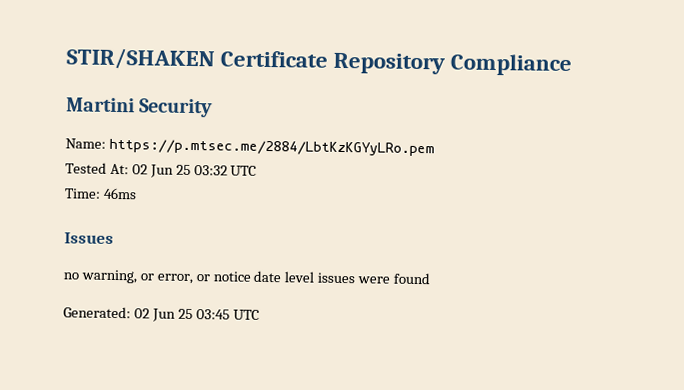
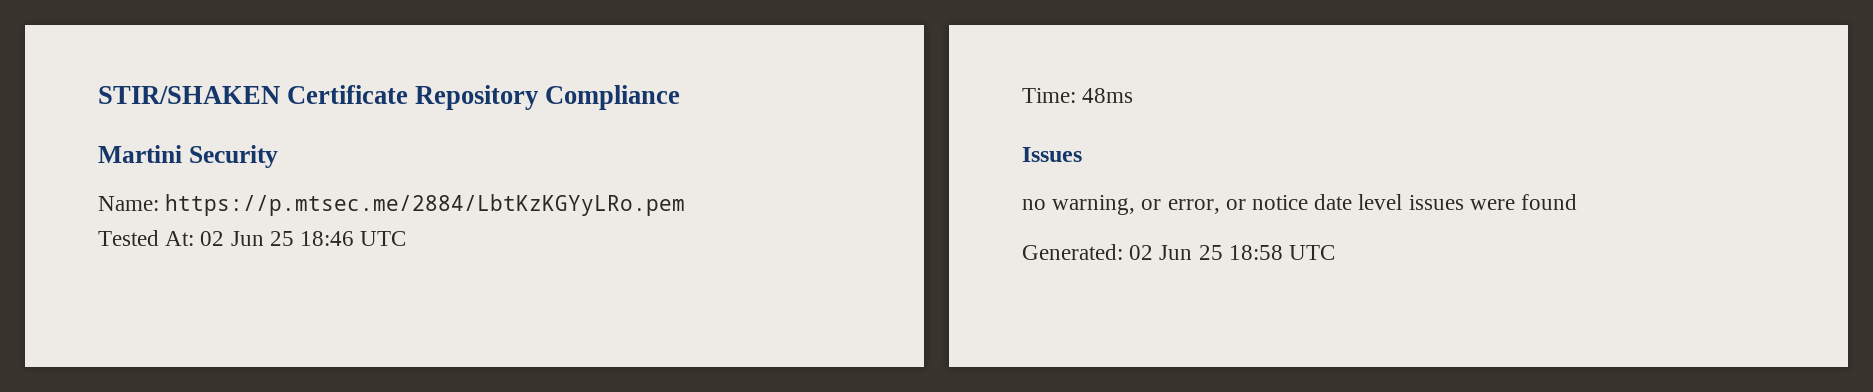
[193,165,228,176] 03:32 -> [300,231,355,246] 18:46
[102,187,137,200] 46ms -> [1082,88,1134,103] 48ms
[195,309,230,320] 03:45 -> [1228,245,1283,260] 18:58

